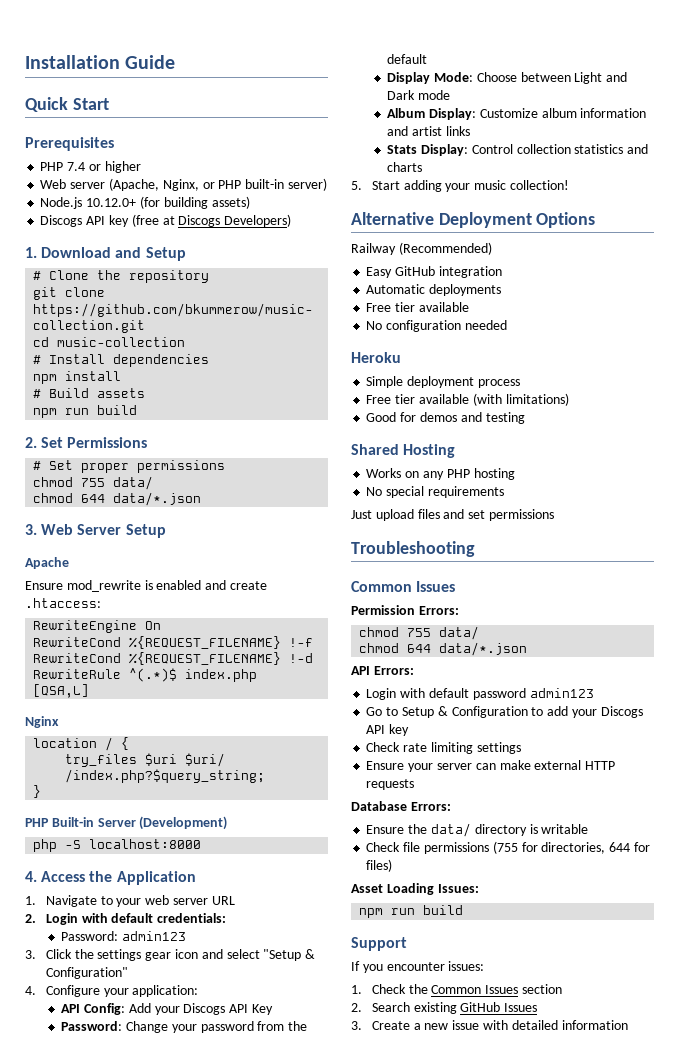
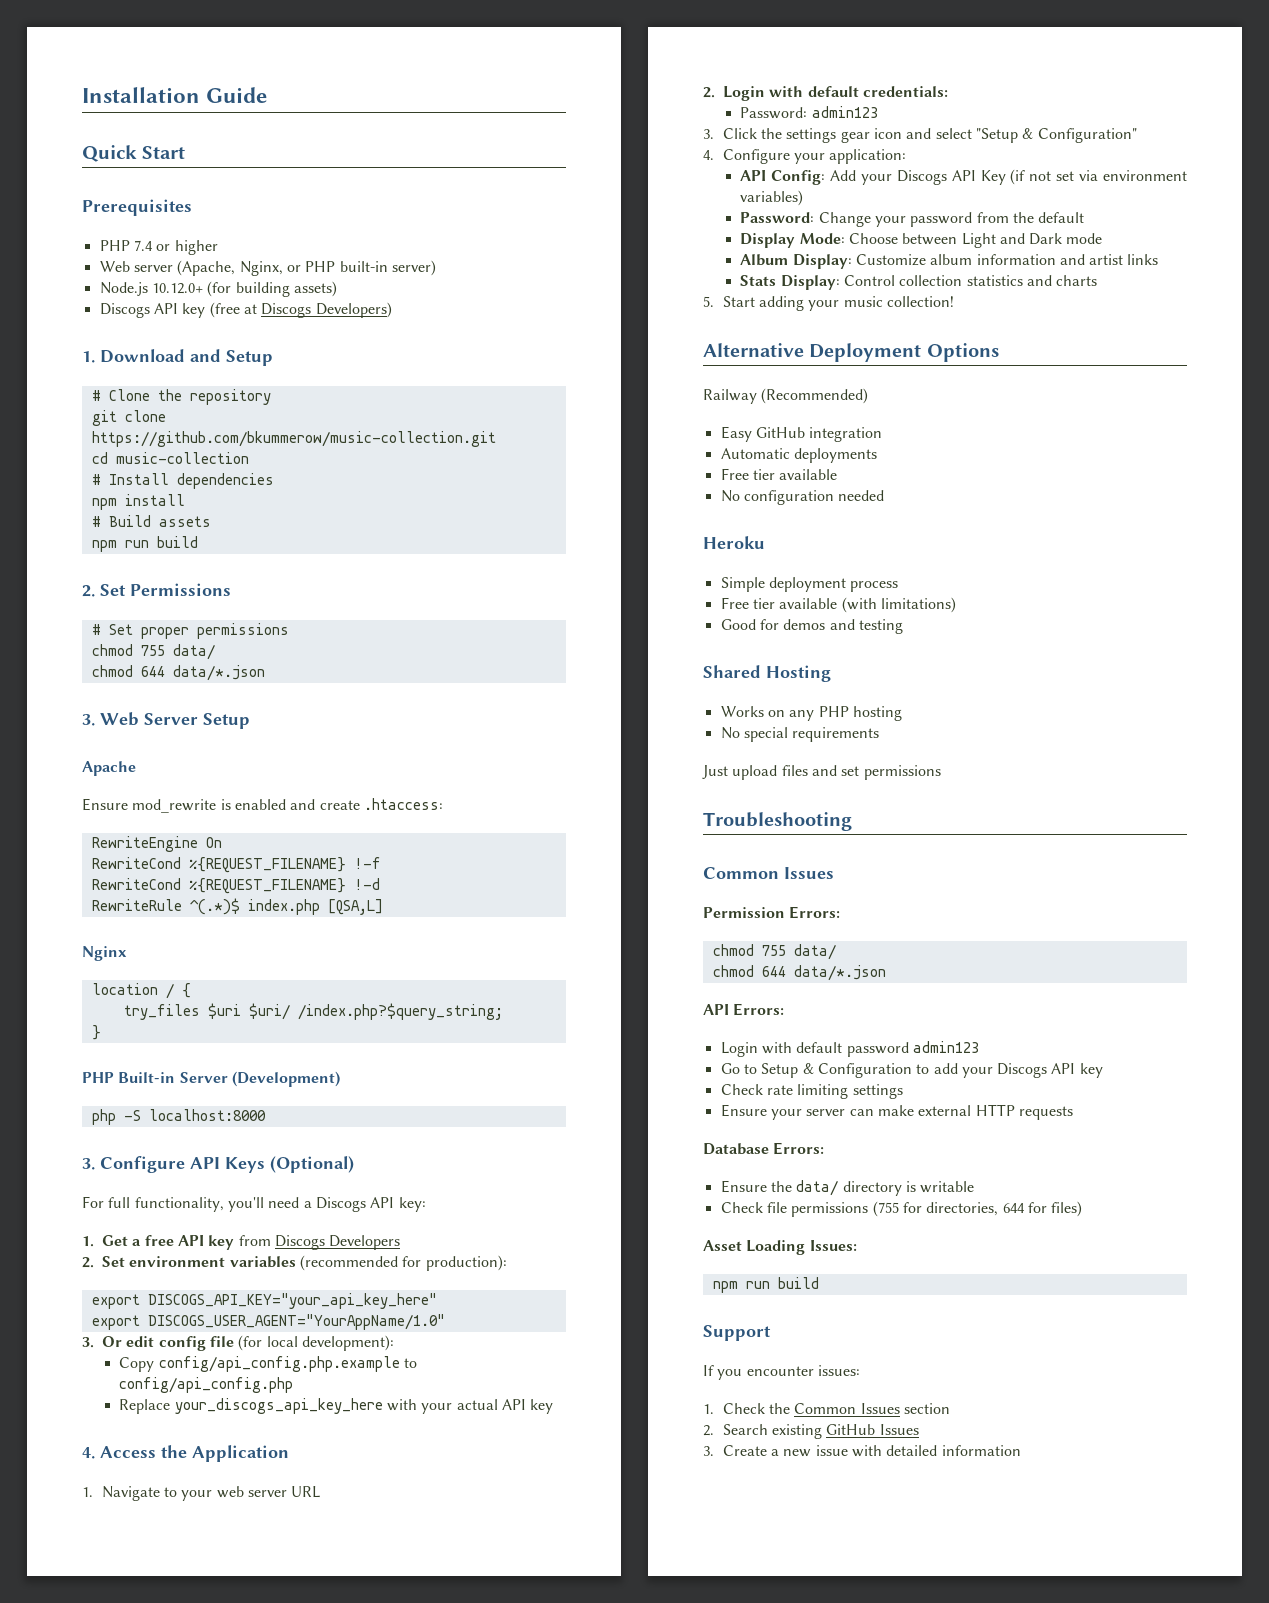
(202, 844) none -> [82,1156,354,1173] [82,1196,426,1212] [82,1235,401,1250] [82,1255,507,1271] [91,1293,437,1309] [91,1314,445,1330] [82,1335,394,1351] [119,1356,417,1372] [119,1377,294,1393] [119,1398,554,1414] // 3. Configure API Keys (Optional) // For full functionality, you'll need a Discogs API key: // 1. Get a free API key from Discogs Developers // 2. Set environment variables (recommended for production): // export DISCOGS_API_KEY="your_api_key_here" // export DISCOGS_USER_AGENT="YourAppName/1.0" // 3. Or edit config file (for local development): // Copy config/api_config.php.example to config/api_config.php // Replace your_discogs_api_key_here with your actual API key
(273, 1009) none -> [1010,169,1187,185] [740,190,804,206] (if not set via environment variables)

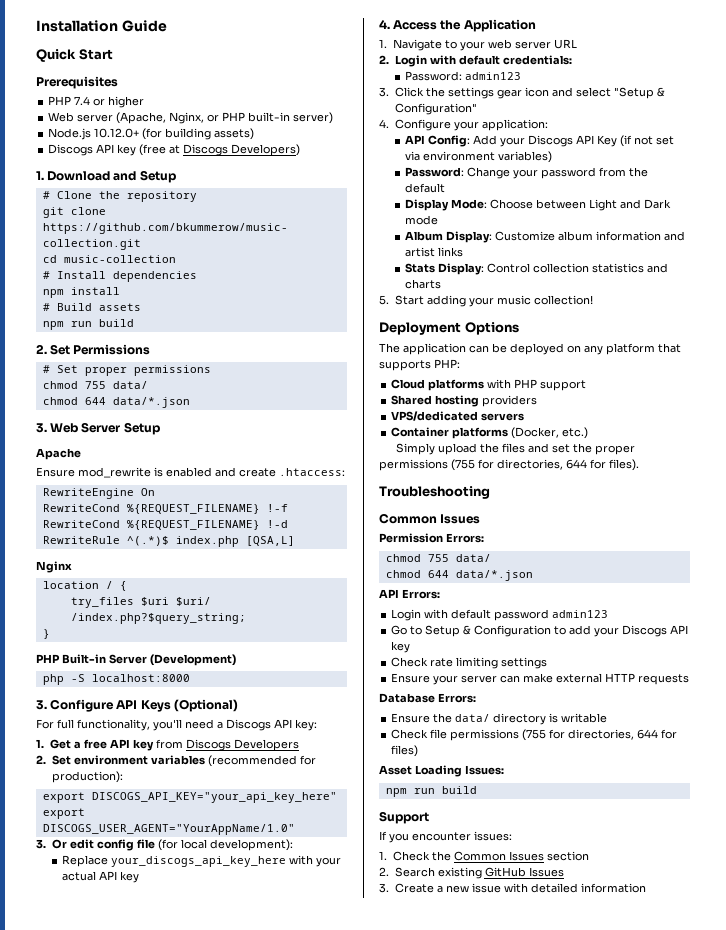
[119,1356,417,1372] [119,1377,294,1393] // Copy config/api_config.php.example to config/api_config.php -> (293, 845) none
[703,343,804,357] Alternative -> (593, 300) none
[703,388,869,404] [720,426,883,442] [720,448,877,463] [720,468,838,480] [720,490,885,505] [703,536,765,549] [720,577,899,592] [720,597,956,613] [720,619,903,634] [703,665,831,682] [720,706,902,721] [720,727,880,742] [702,765,778,780] Railway (Recommended) // Easy GitHub integration // Automatic deployments // Free tier available // No configuration needed // Heroku // Simple deployment process // Free tier available (with limitations) // Good for demos and testing // Shared Hosting // Works on any PHP hosting // No special requirements // Just upload -> [379,343,681,355] [379,359,460,371] [391,379,587,391] [391,395,538,407] [391,411,525,421] [391,427,589,439] [395,443,499,455] The application can be deployed on any platform that supports PHP: // Cloud platforms with PHP support // Shared hosting providers // VPS/dedicated servers // Container platforms (Docker, etc.) // Simply upload the
[863,765,941,780] permissions -> [572,443,635,455] [379,459,639,471] the proper permissions (755 for directories, 644 for files).

